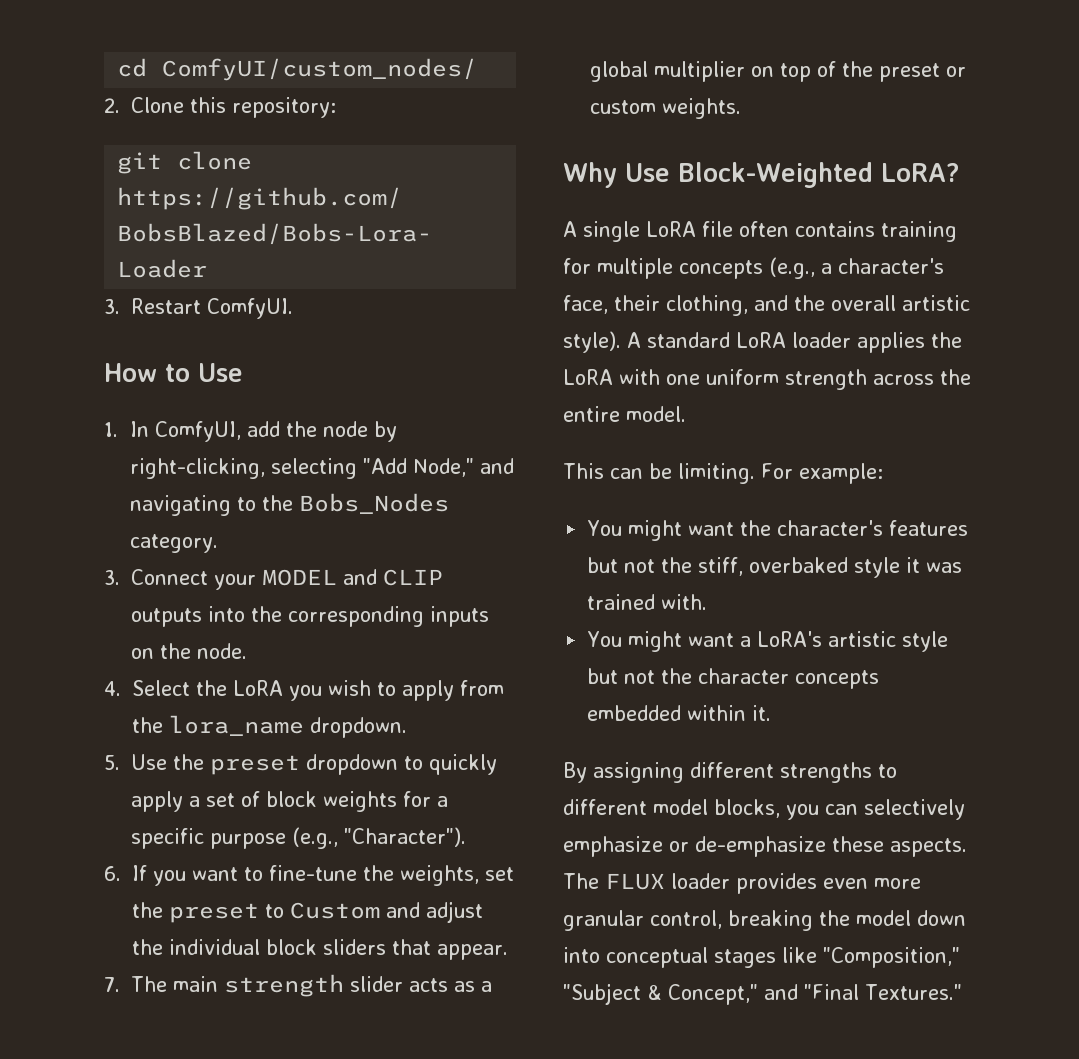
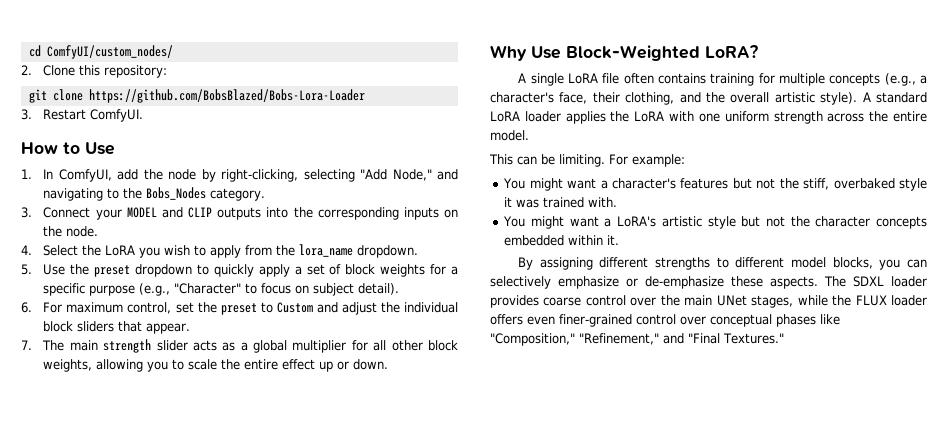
[344,827,466,847] [104,865,479,886] "Character"). // 6. If you want to fine-tune the weights, -> [174,283,400,296] [21,302,172,314] "Character" to focus on subject detail). // 6. For maximum control,
[750,61,966,82] [589,98,741,119] on top of the preset or custom weights. -> [351,340,459,351] [43,359,389,372] for all other block weights, allowing you to scale the entire effect up or down.
[740,520,772,536] the -> [600,180,608,189] a
[605,873,921,894] [563,910,966,931] [563,947,960,968] [563,983,758,1005] FLUX loader provides even more granular control, breaking the model down into conceptual stages like "Composition," "Subject & Concept," -> [853,276,927,287] [490,295,927,308] [490,314,840,327] [490,333,659,346] SDXL loader provides coarse control over the main UNet stages, while the FLUX loader offers even finer-grained control over conceptual phases like "Composition," "Refinement,"

